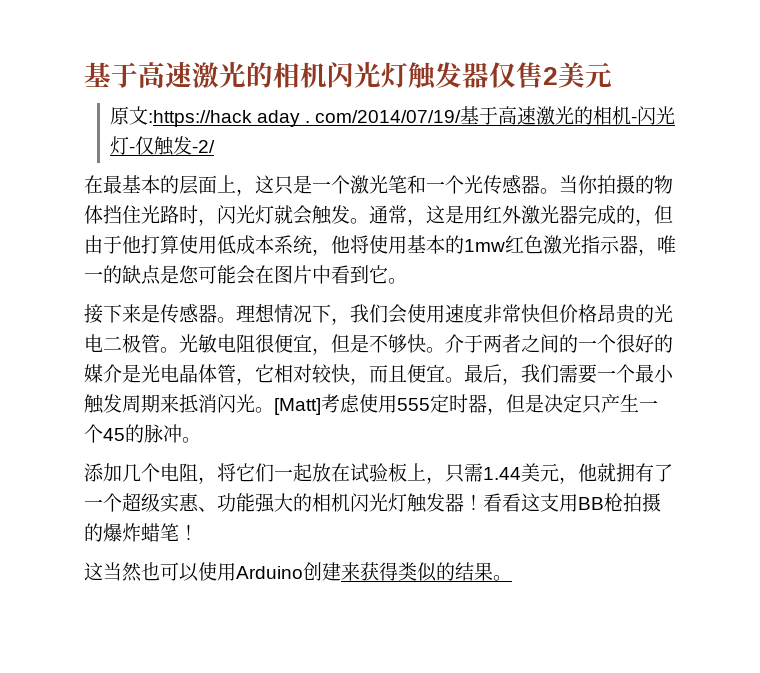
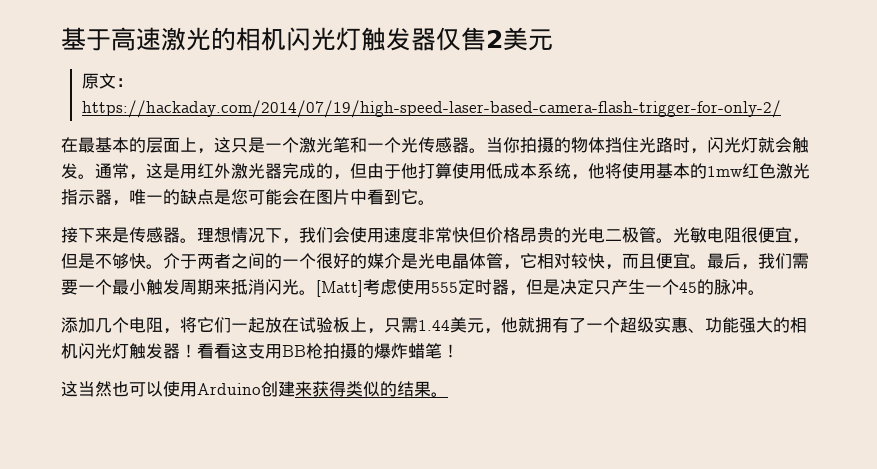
[148,106,676,127] [110,136,216,156] :https://hack aday . com/2014/07/19/基于高速激光的相机-闪光灯-仅触发-2/ -> [115,78,133,87] [81,100,781,118] ：https://hackaday.com/2014/07/19/high-speed-laser-based-camera-flash-trigger-for-only-2/

